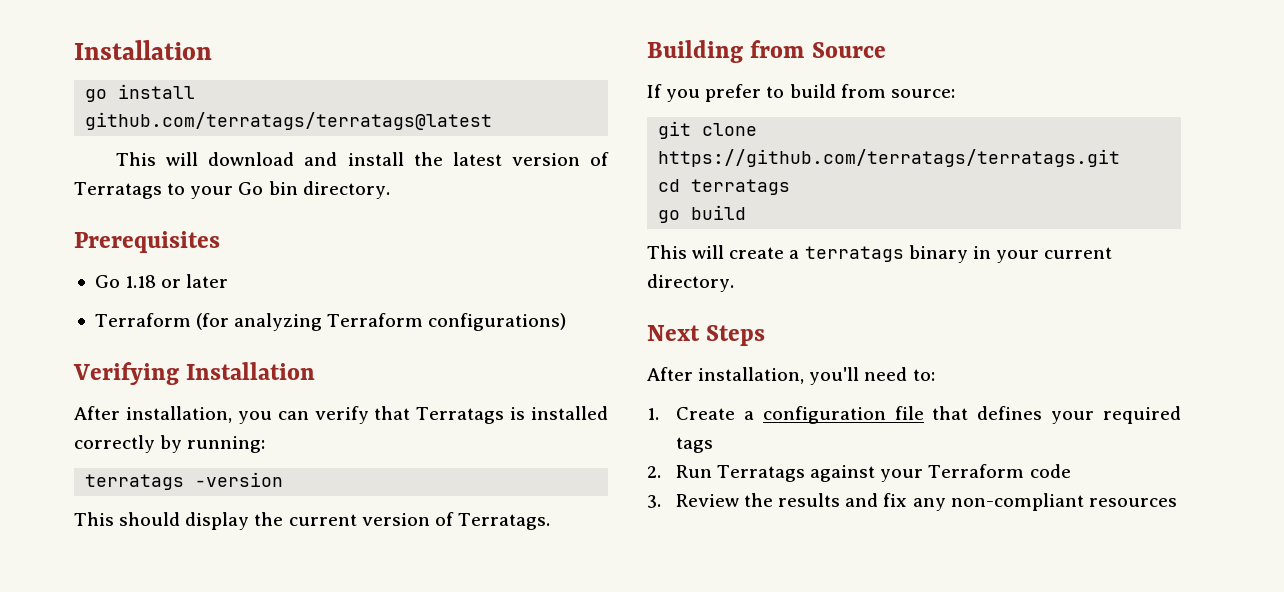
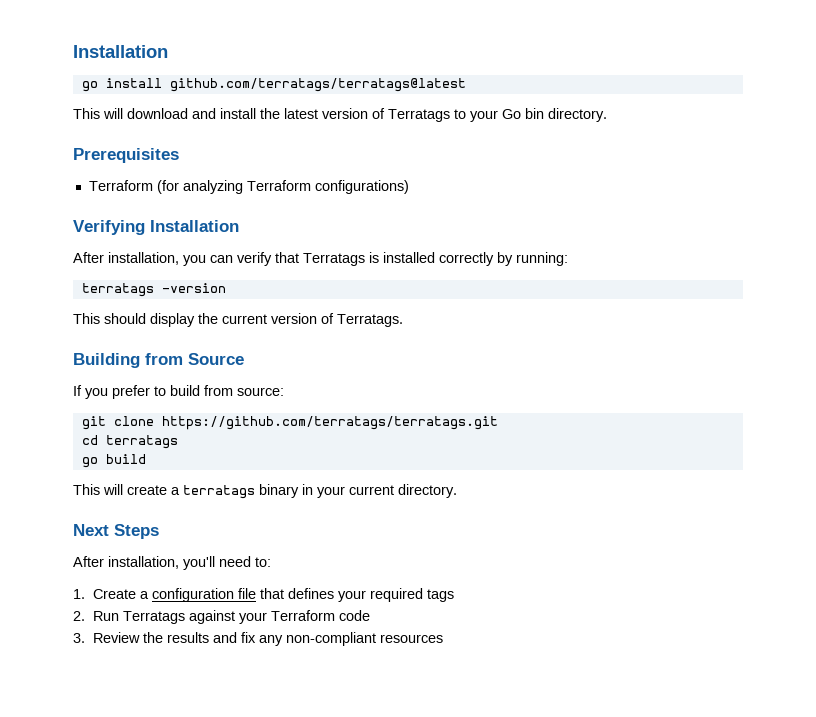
[94,274,229,288] // Go 1.18 or later -> (179, 155) none

